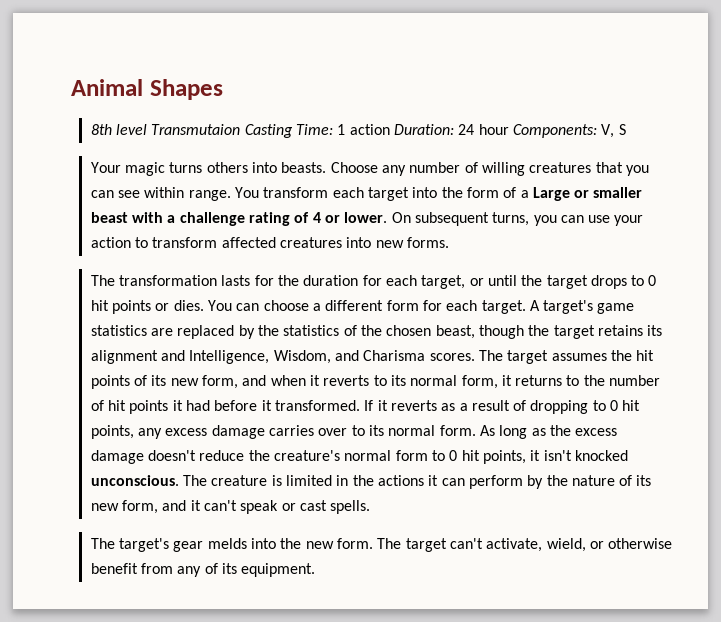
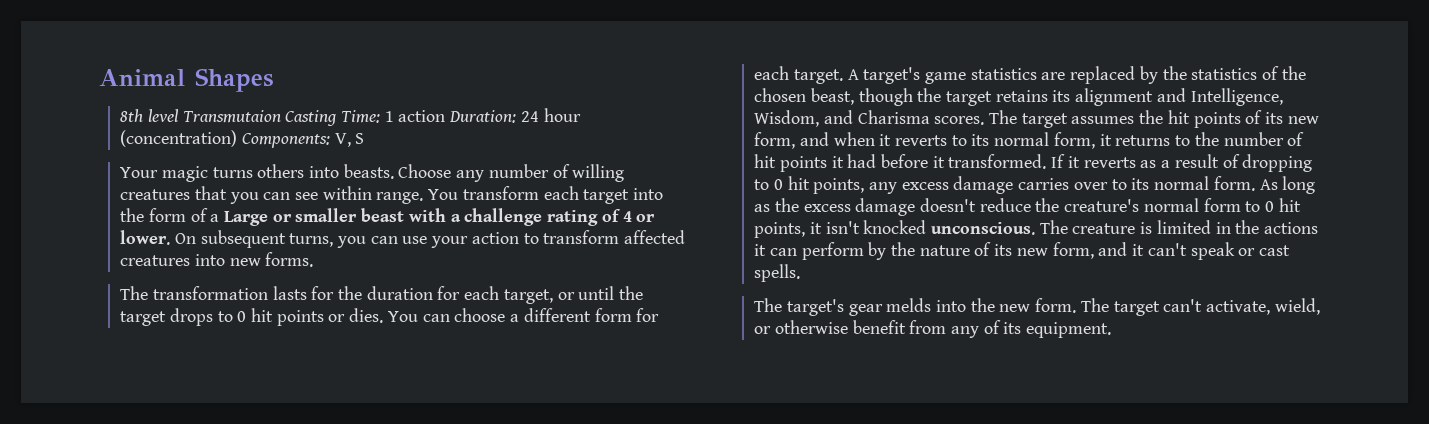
(509, 129) none -> [120,130,238,147] (concentration)

